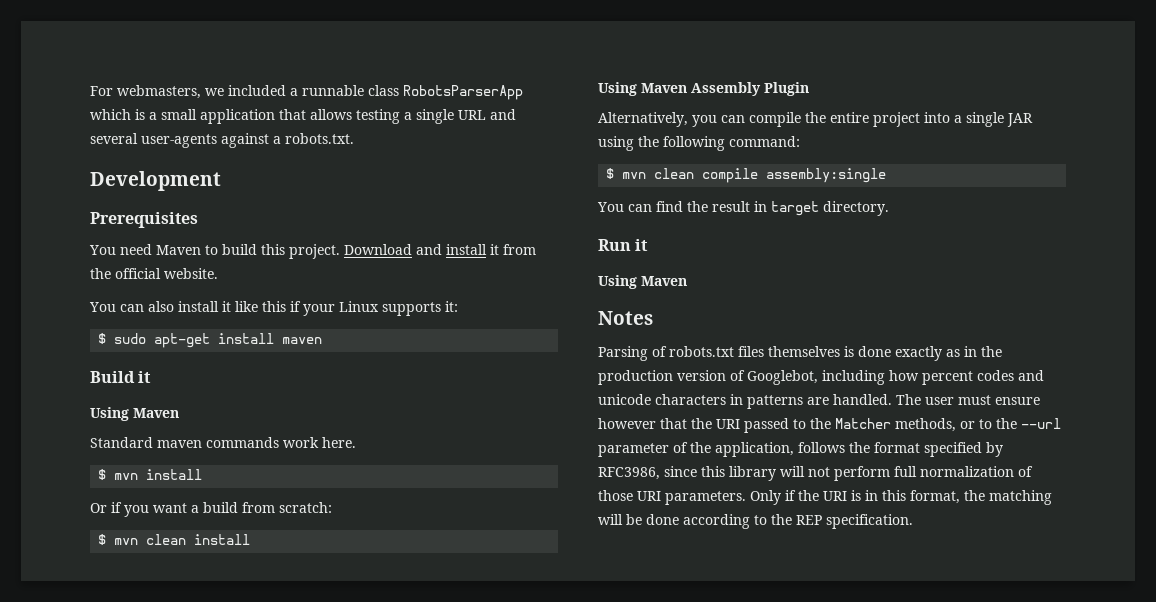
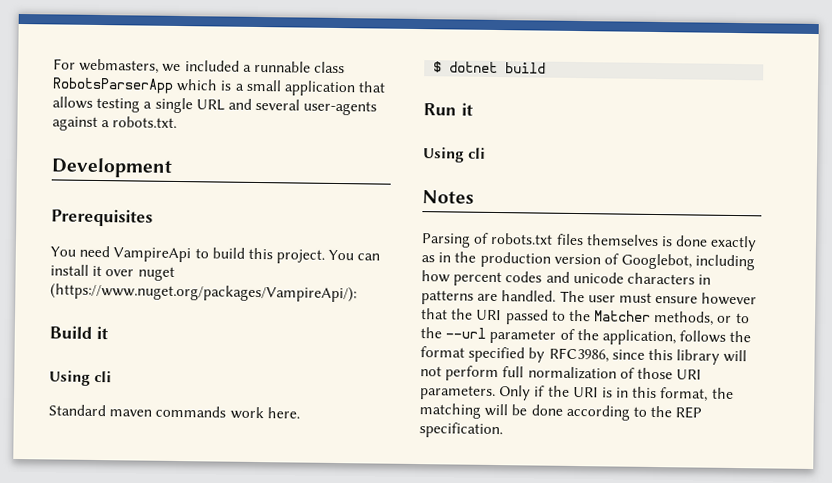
[156,245,201,255] Maven -> [113,247,192,263] VampireApi
[344,244,536,255] [90,268,218,279] [89,301,458,316] [98,333,323,348] Download and install it from the official website. // You can also install it like this if your Linux supports it: // $ sudo apt-get install maven -> [328,249,381,261] [50,264,175,281] [50,283,357,303] You can install it over nuget (https://www.nuget.org/packages/VampireApi/):
[133,408,179,418] Maven -> [94,370,113,383] cli
[114,469,203,480] [90,502,332,517] [98,534,251,545] [598,82,809,96] [598,112,1033,127] [598,136,800,151] [606,168,887,183] [597,201,889,216] mvn install // Or if you want a build from scratch: // $ mvn clean install // Using Maven Assembly Plugin // Alternatively, you can compile the entire project into a single JAR using the following command: // $ mvn clean compile assembly:single // You can find the result in target directory. -> [449,61,547,74] dotnet build
[641,276,687,286] Maven -> [468,147,487,159] cli

